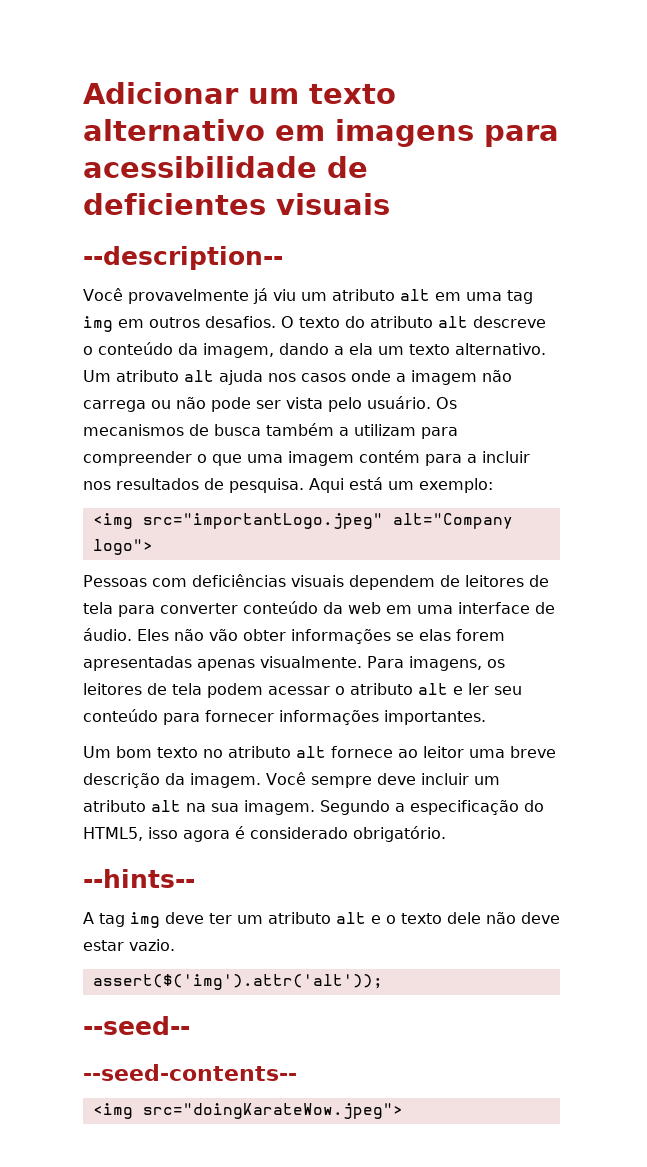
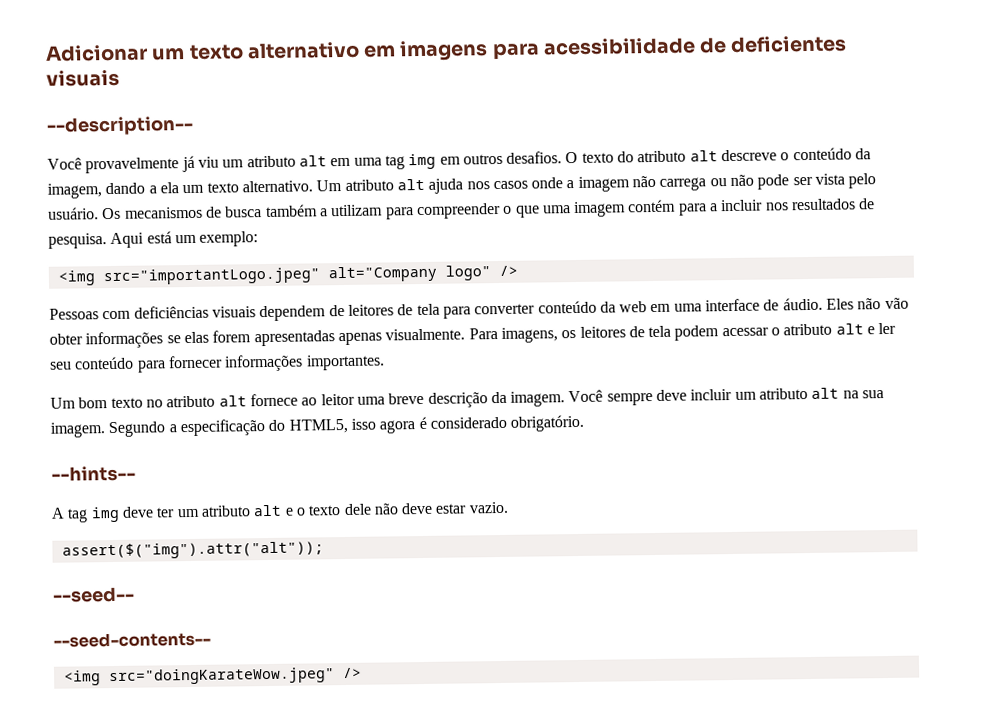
[92,539,153,555] logo"> -> [444,265,518,281] logo" />
[92,974,383,990] assert($('img').attr('alt')); -> [61,541,324,560] assert($("img").attr("alt"));
[142,1103,403,1119] src="doingKarateWow.jpeg"> -> [108,667,362,686] src="doingKarateWow.jpeg" />

